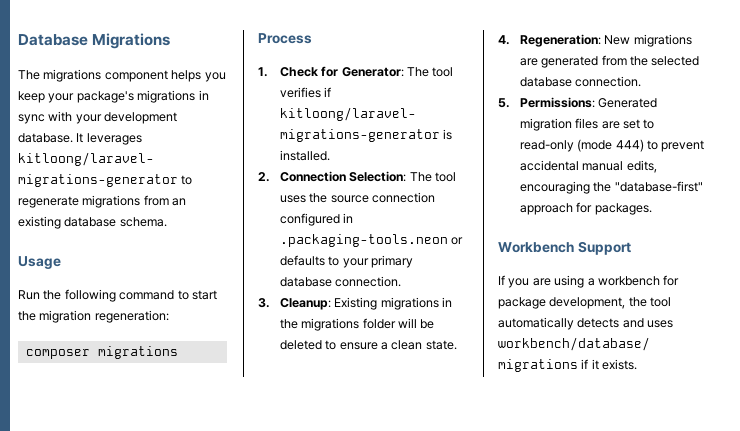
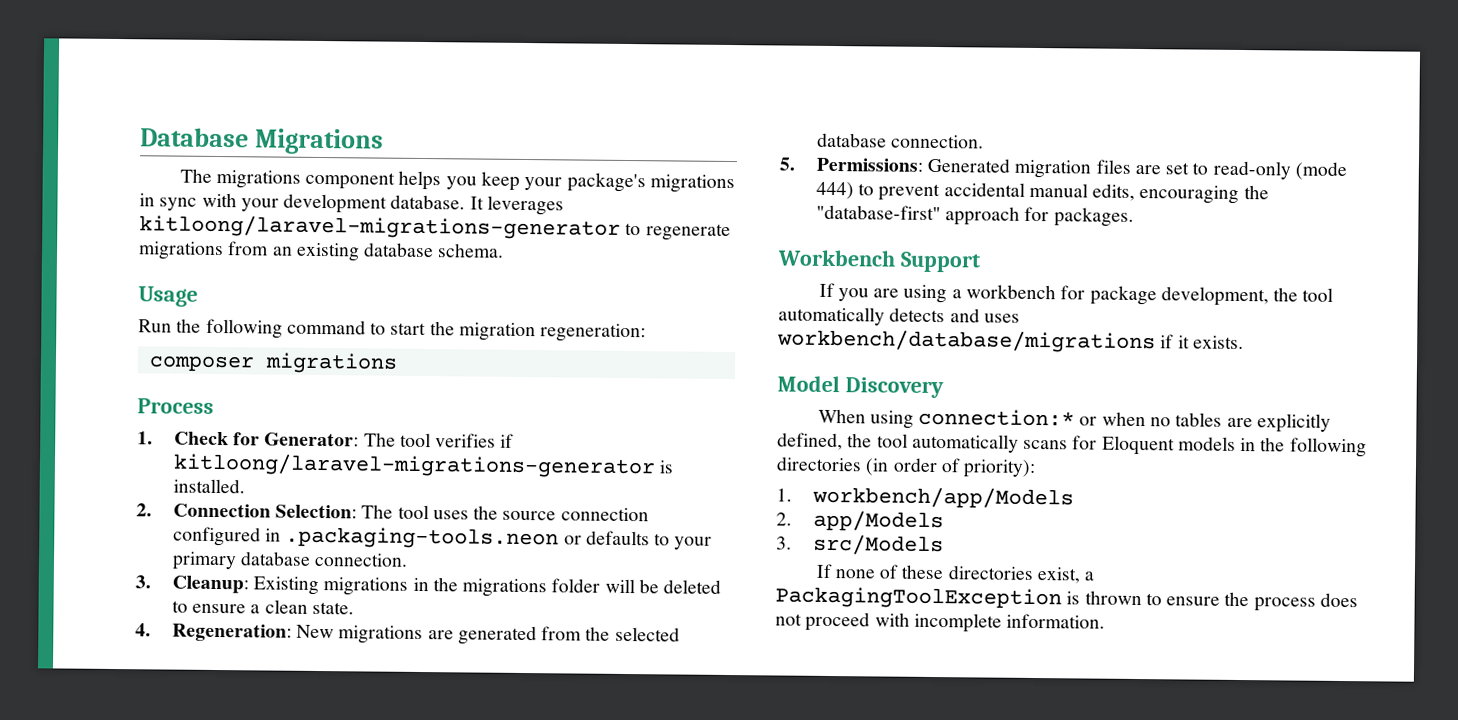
(638, 364) none -> [777,375,944,399] [817,408,1331,433] [777,432,1367,458] [776,456,1037,479] [776,486,1074,510] [776,510,944,533] [776,534,944,556] [815,563,1095,584] [775,586,1358,612] [775,611,1106,633] // Model Discovery // When using connection:* or when no tables are explicitly defined, the tool automatically scans for Eloquent models in the following directories (in order of priority): // 1. workbench/app/Models // 2. app/Models // 3. src/Models // If none of these directories exist, a PackagingToolException is thrown to ensure the process does not proceed with incomplete information.

